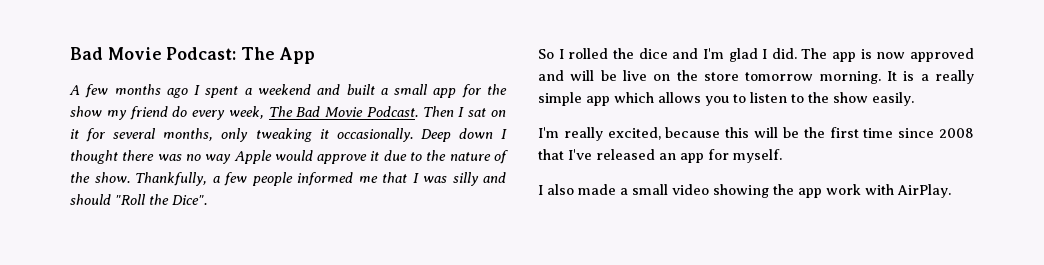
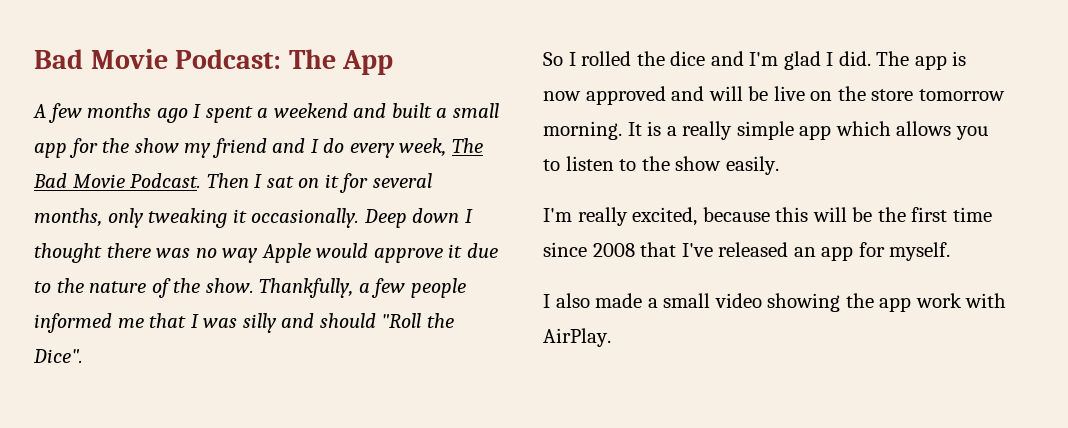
(168, 113) none -> [272,138,319,153] and I

